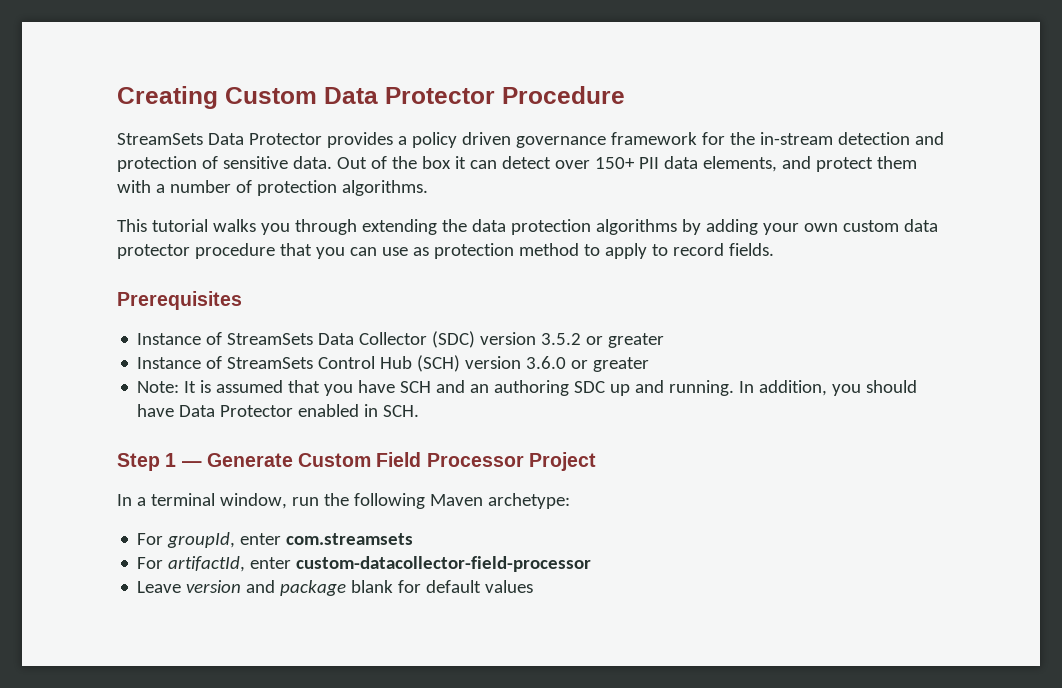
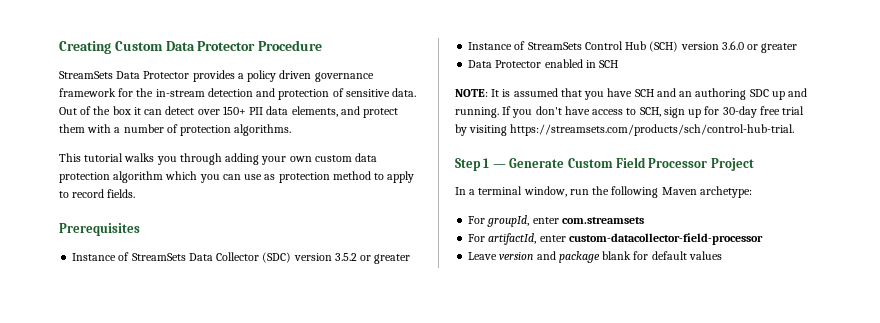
[361,219,701,235] extending the data protection algorithms by -> (222, 159) none
[117,243,312,259] protector procedure that -> [59,171,198,183] protection algorithm which
[137,381,180,393] Note: -> [468,59,619,68] [455,89,488,97] Data Protector enabled in SCH // NOTE:
[739,380,918,396] [137,404,420,417] In addition, you should have Data Protector enabled in SCH. -> [502,106,805,118] [455,124,795,136] If you don't have access to SCH, sign up for 30-day free trial by visiting https://streamsets.com/products/sch/control-hub-trial.

